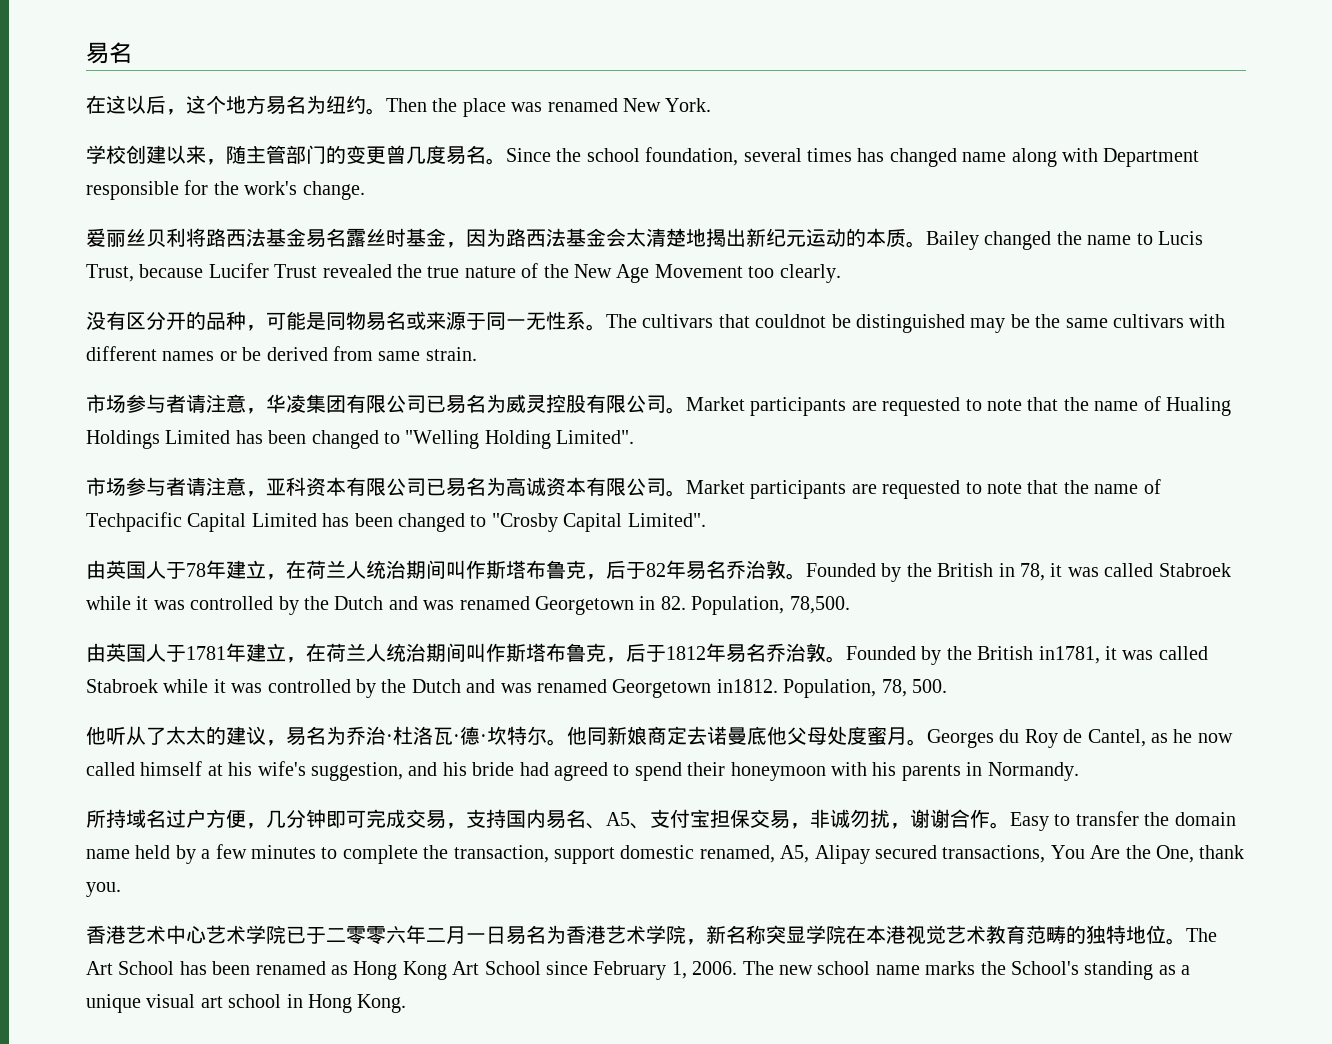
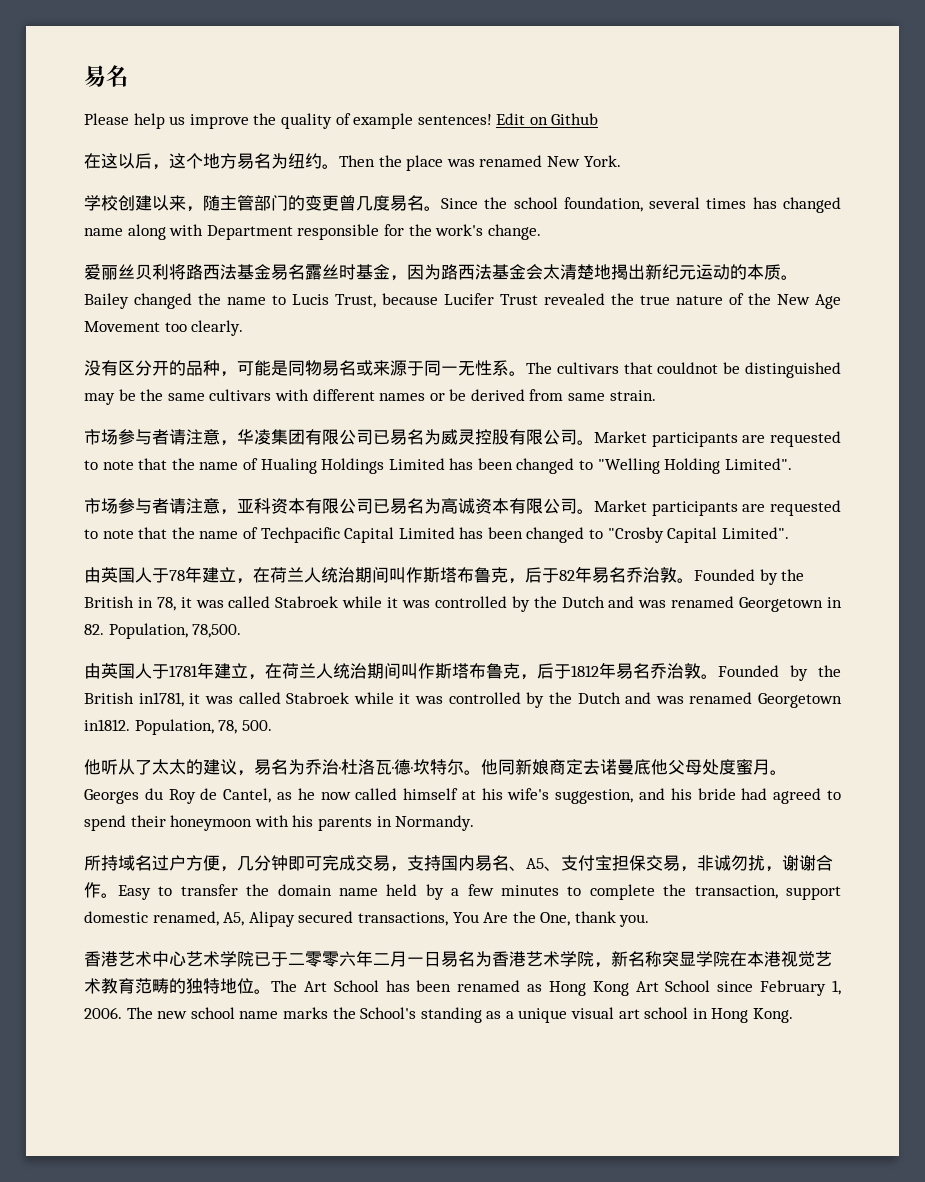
[86,42,132,64] 易名 -> [84,65,128,87] [84,113,599,129] 易名 // Please help us improve the quality of example sentences! Edit on Github

